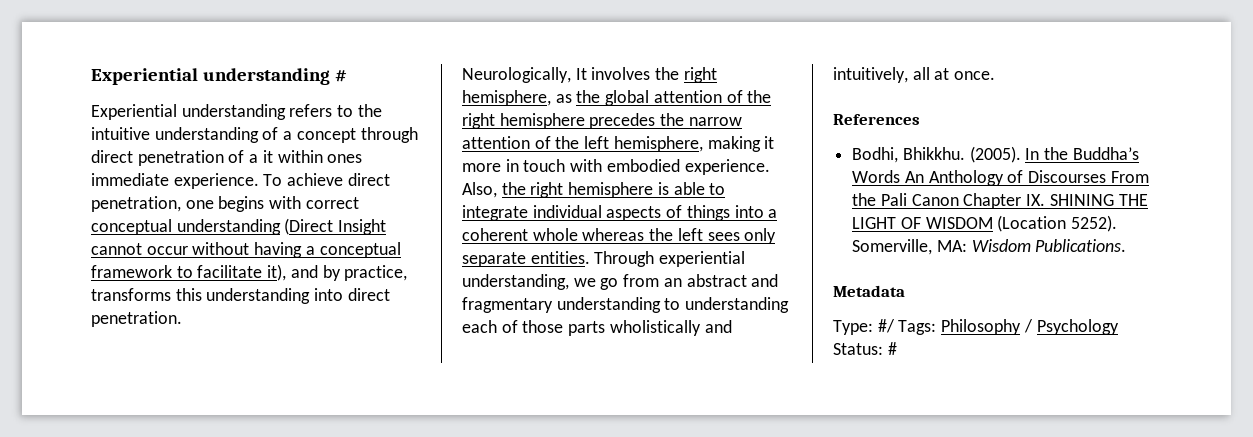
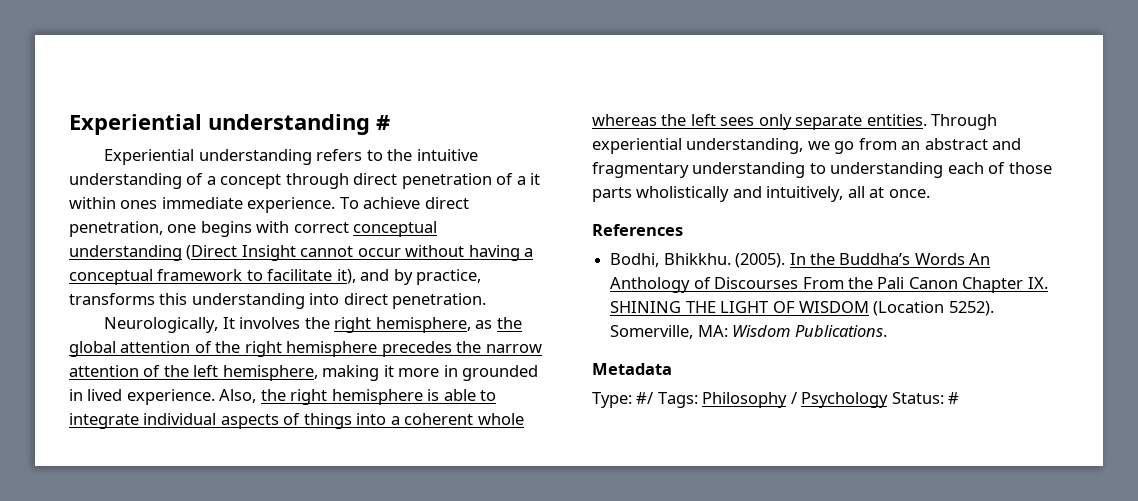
[523,159,680,172] touch with embodied -> [462,365,539,381] [69,389,123,401] grounded in lived

